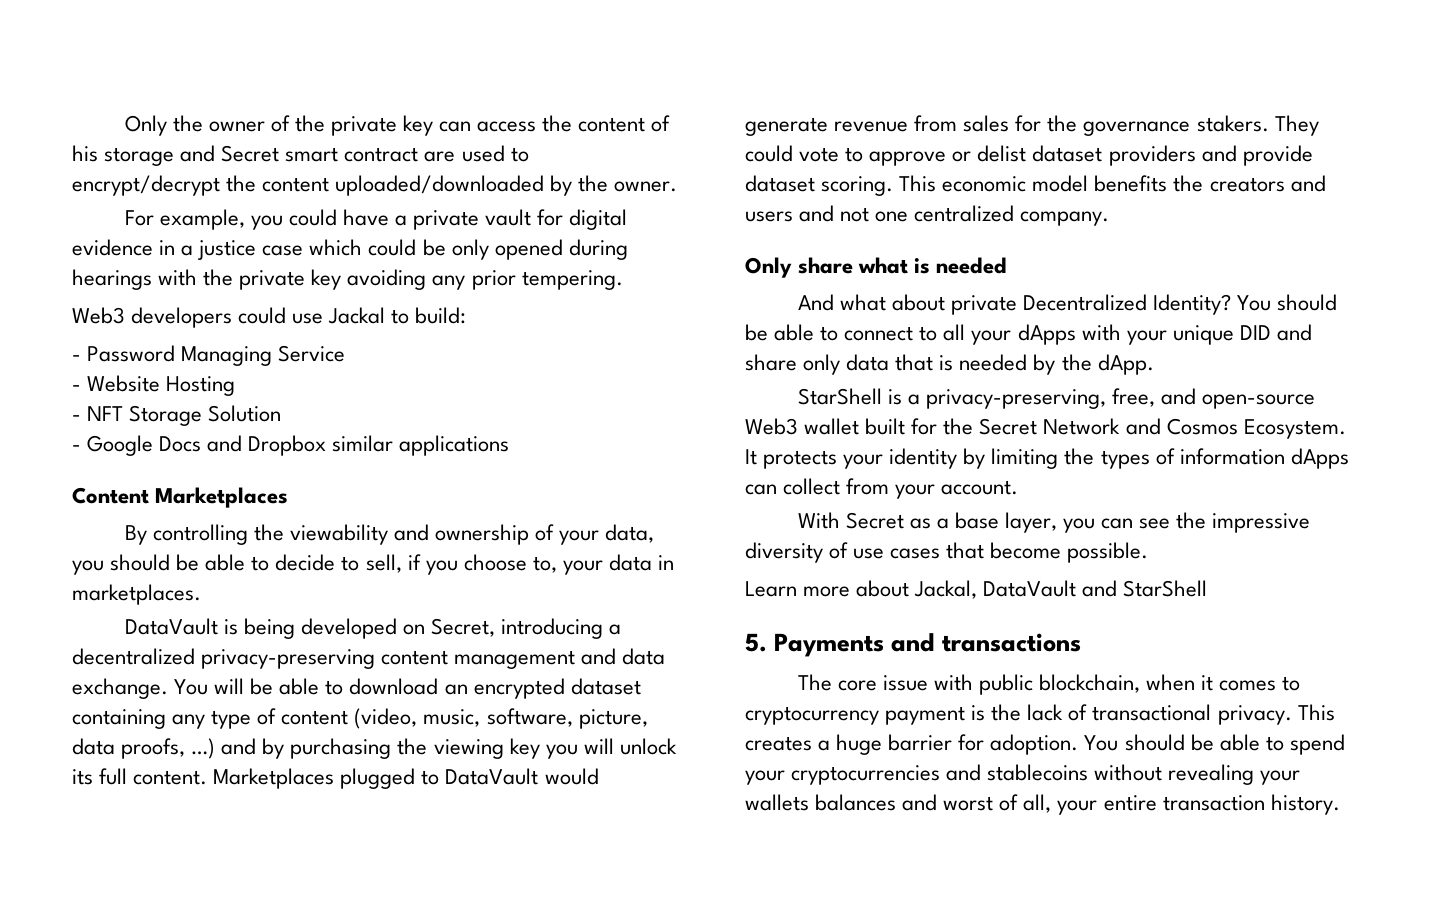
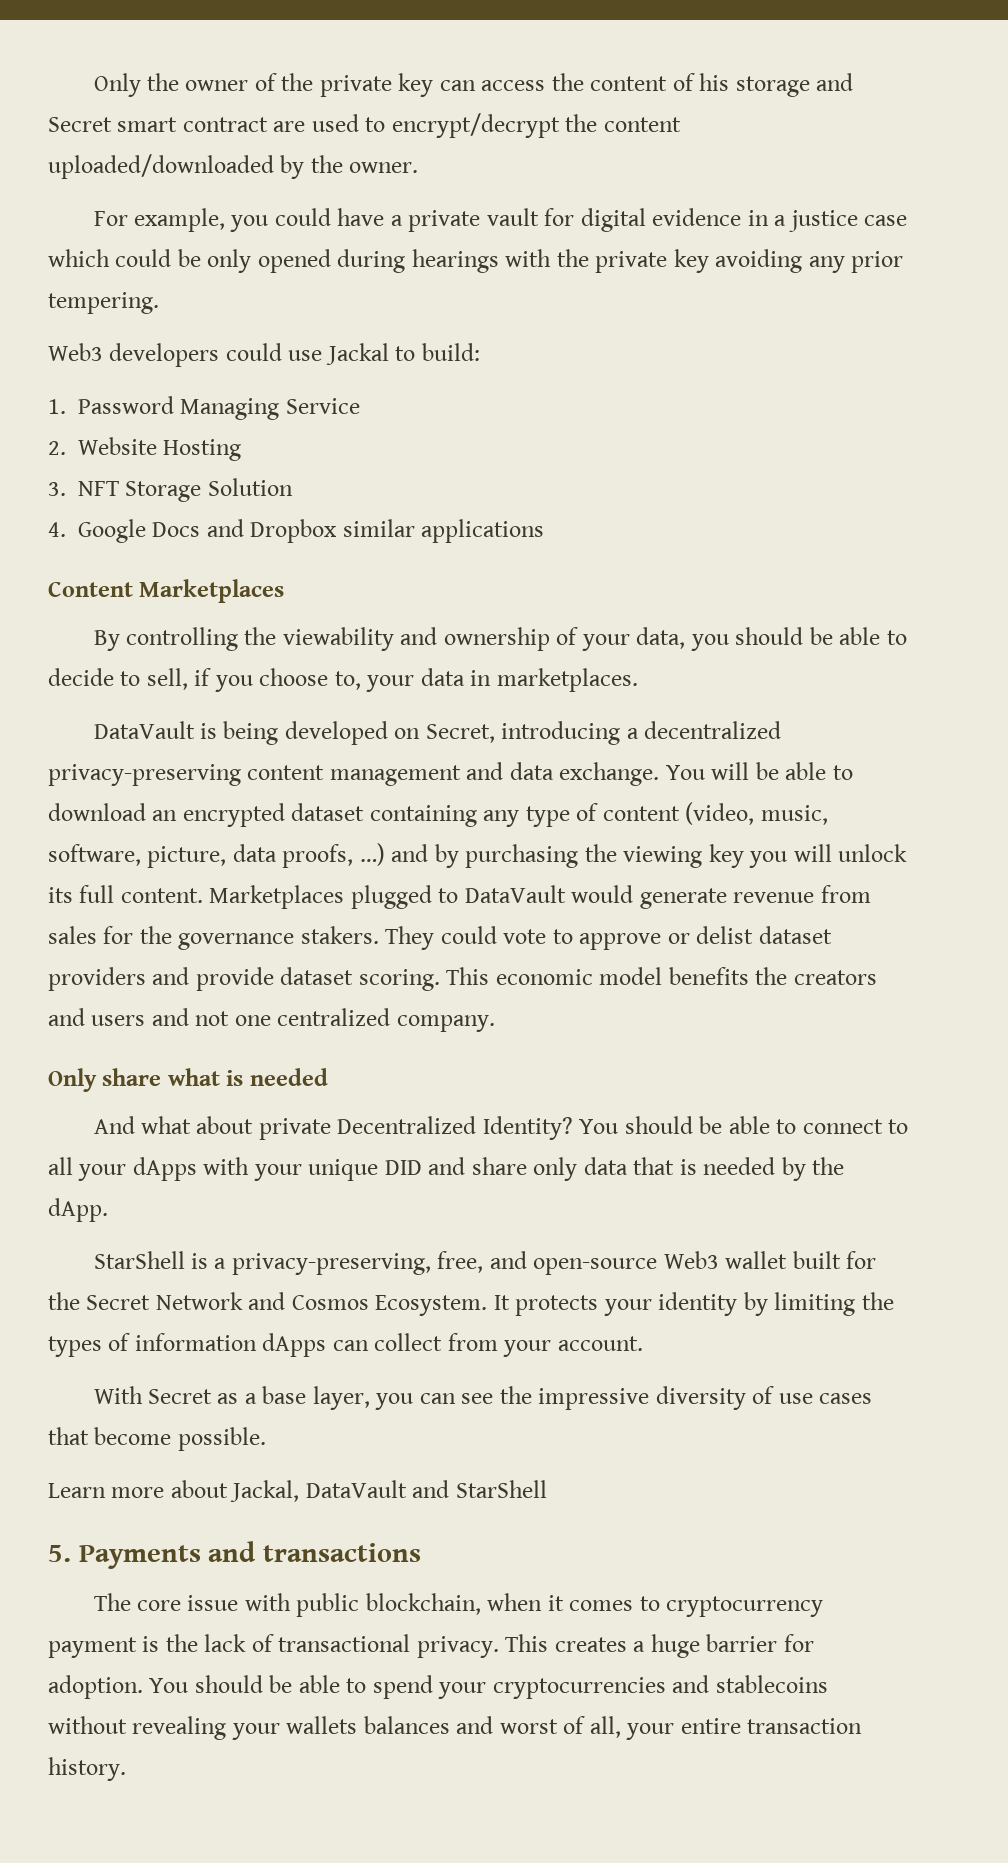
[72,355,81,361] - -> [48,399,66,414] 1.
[72,385,81,391] - -> [48,441,66,455] 2.
[72,415,81,421] - -> [48,482,66,496] 3.
[72,445,81,451] - -> [48,522,66,537] 4.

